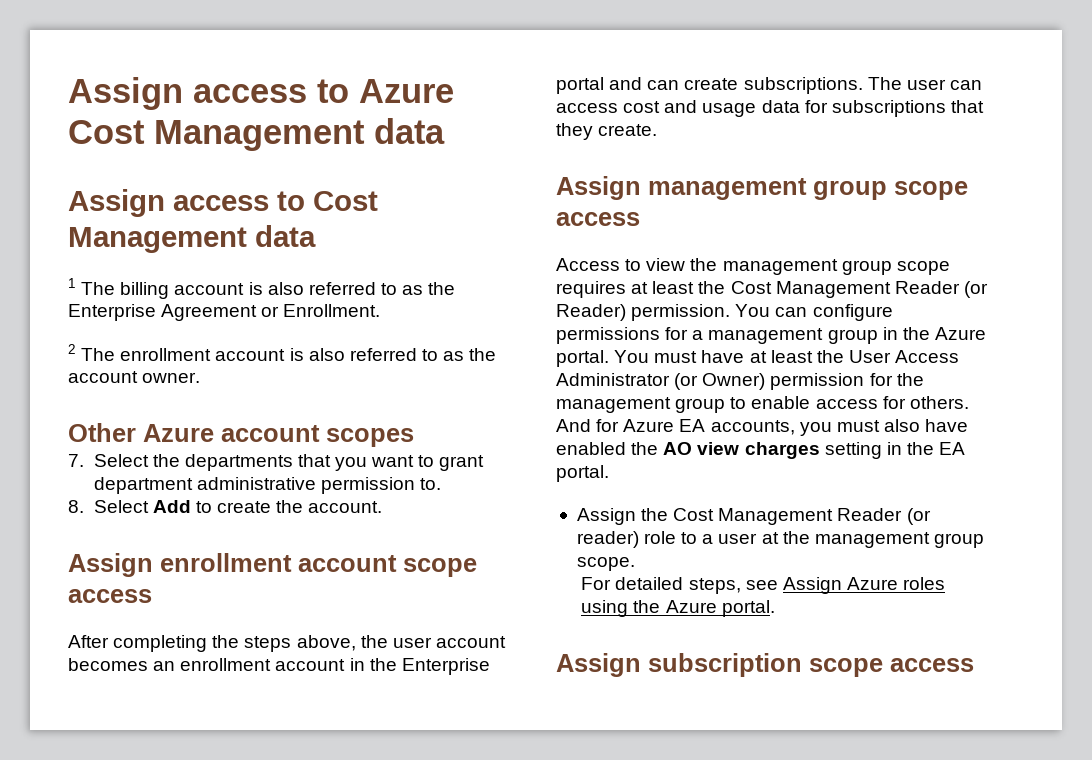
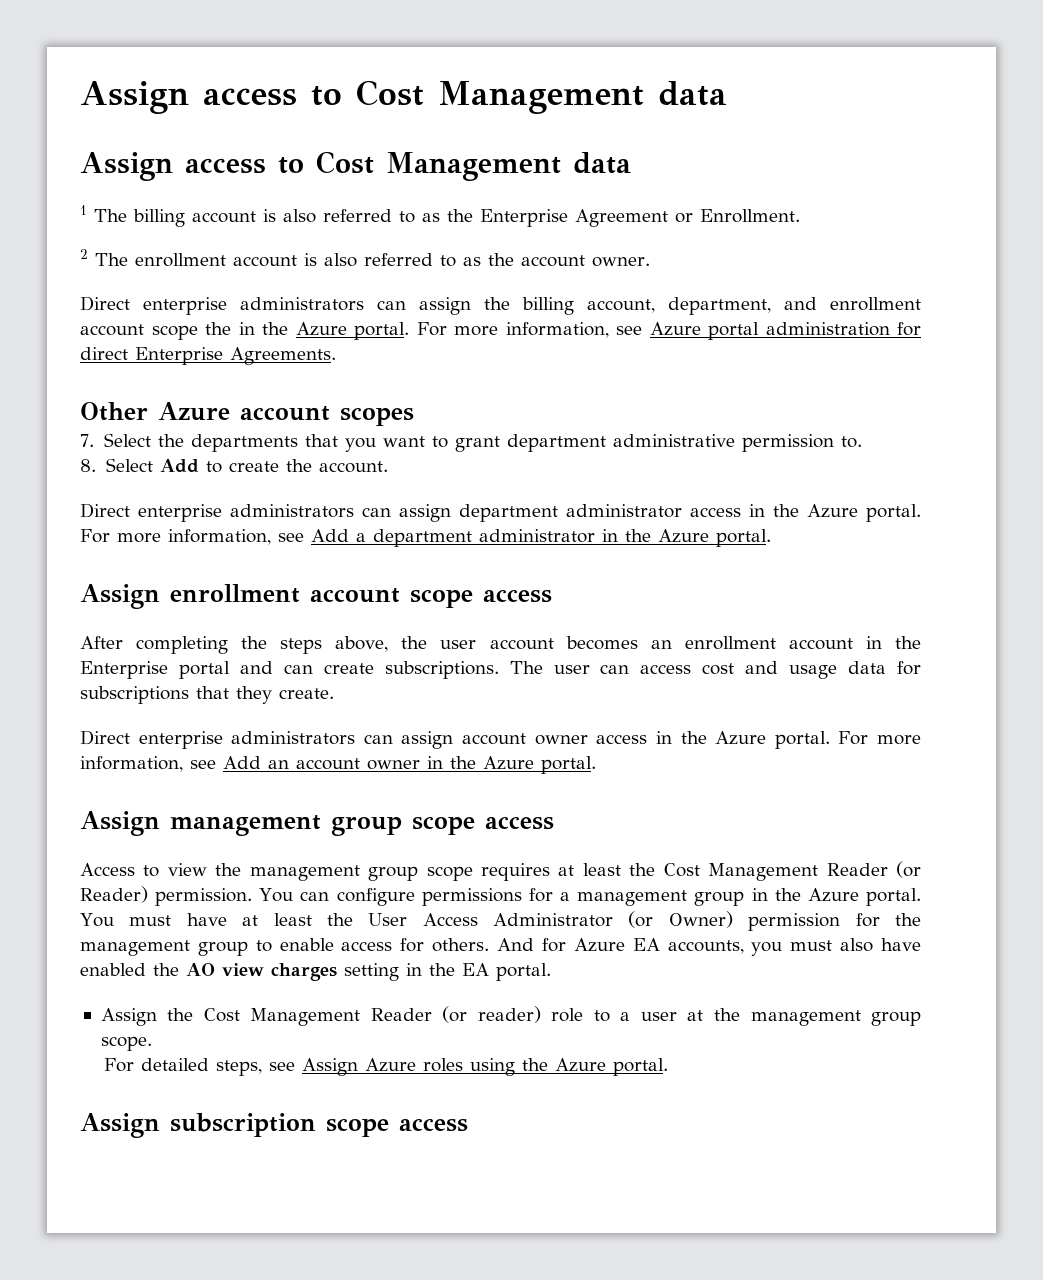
[68,77,454,110] Assign access to Azure -> [80,81,342,114] Assign access to
(201, 377) none -> [80,296,921,315] [80,322,921,340] [80,347,336,365] // Direct enterprise administrators can assign the billing account, department, and enrollment account scope the in the Azure portal. For more information, see Azure portal administration for direct Enterprise Agreements.
(383, 507) none -> [80,503,921,522] [80,529,771,547] // Direct enterprise administrators can assign department administrator access in the Azure portal. For more information, see Add a department administrator in the Azure portal.
(658, 130) none -> [80,730,922,749] [80,756,596,774] // Direct enterprise administrators can assign account owner access in the Azure portal. For more information, see Add an account owner in the Azure portal.

